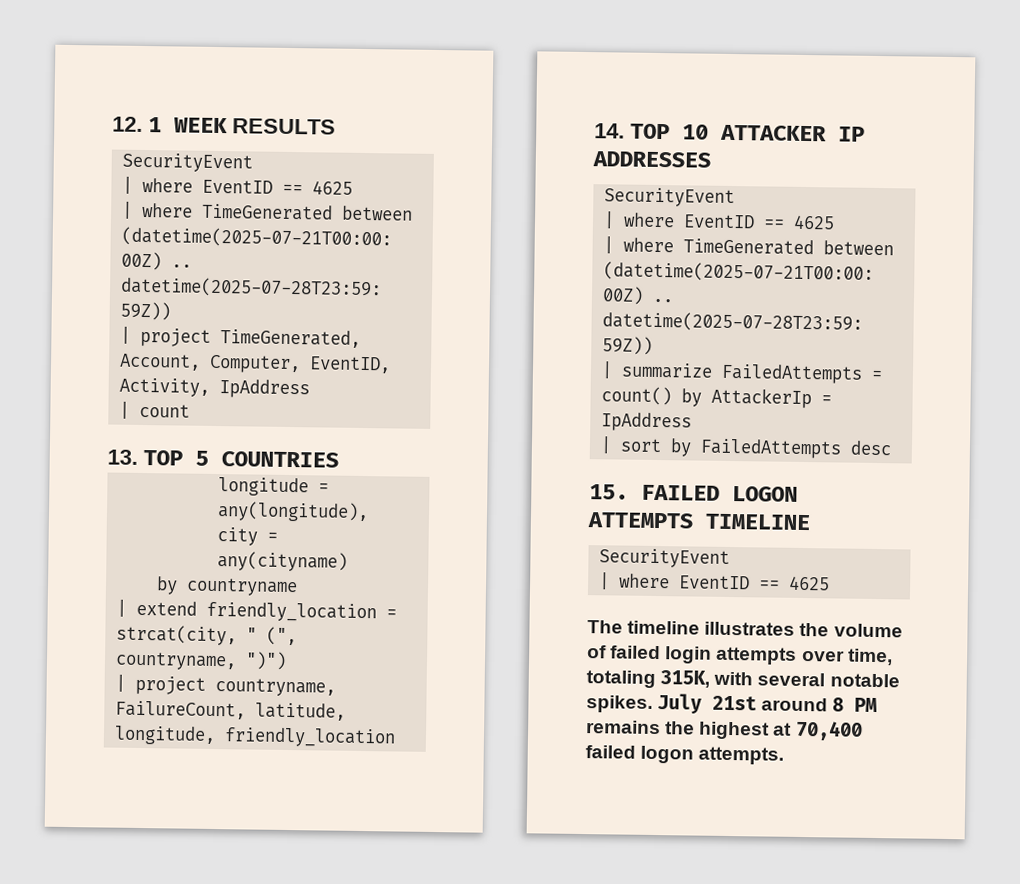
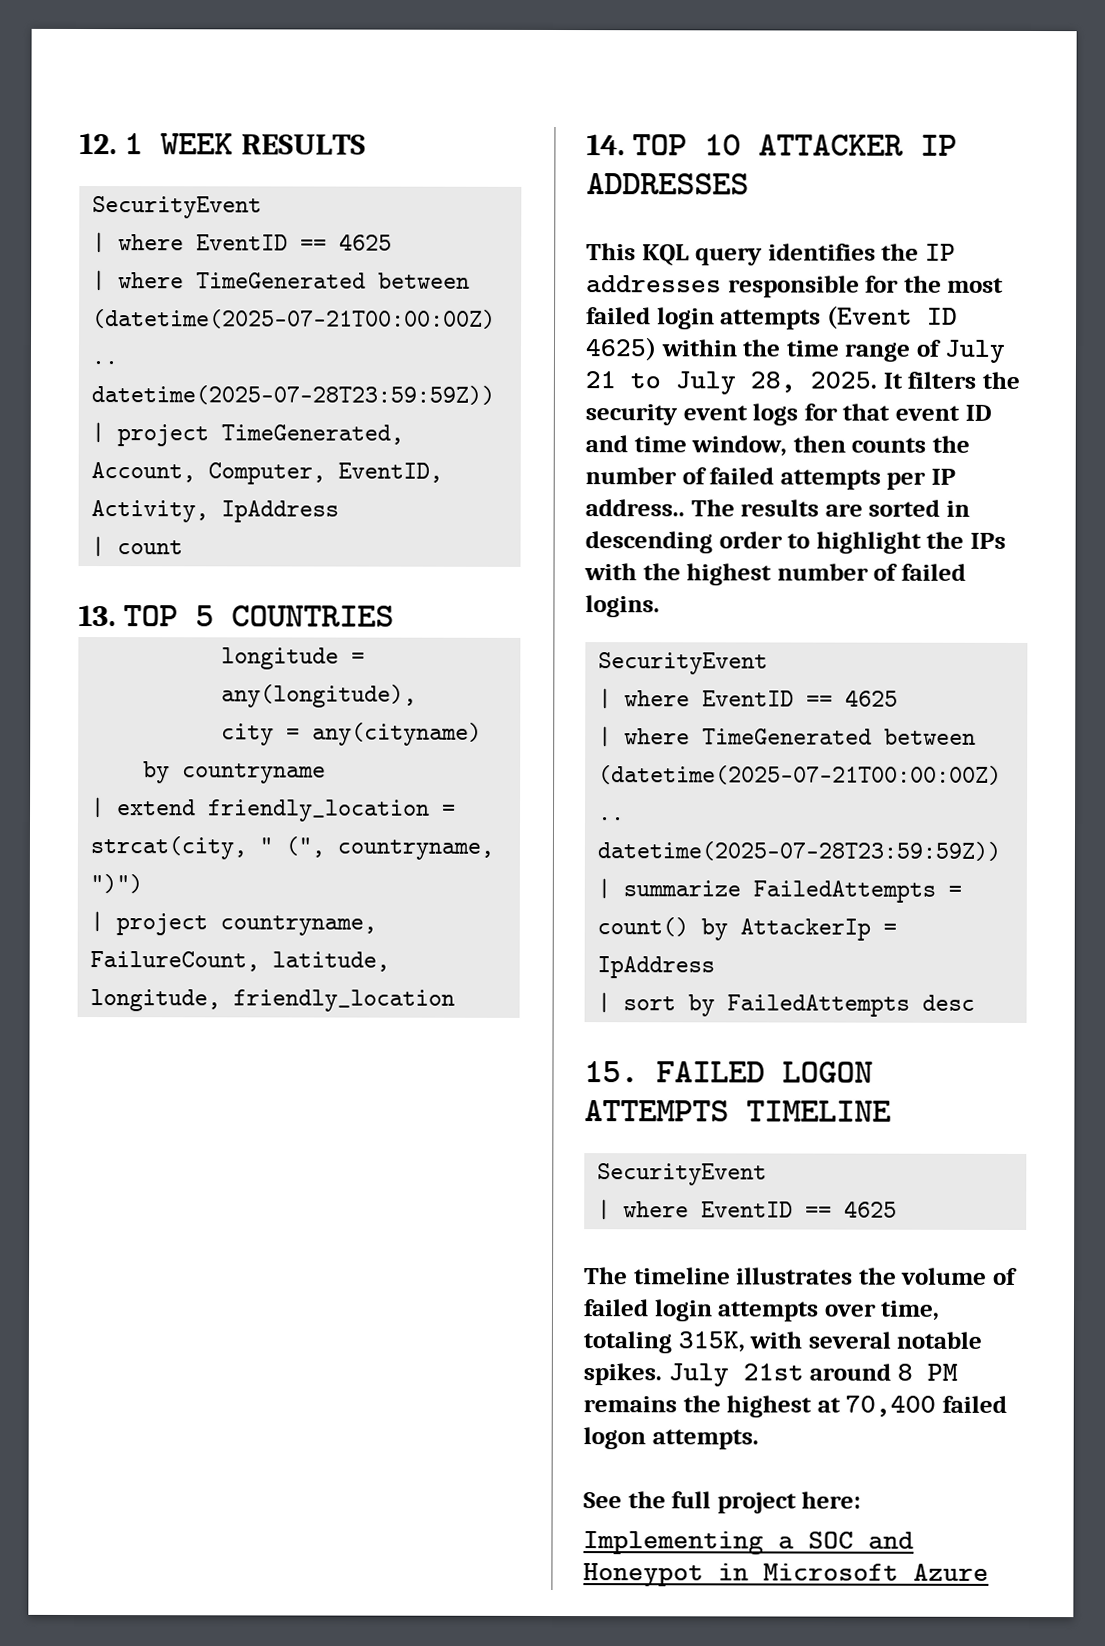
(711, 159) none -> [586,243,957,266] [586,275,1005,298] [586,305,958,330] [585,337,1006,363] [585,371,1020,395] [585,403,992,426] [585,435,971,457] [585,467,957,490] [585,499,971,517] [585,531,1007,554] [584,563,967,586] [585,595,660,618] // This KQL query identifies the IP addresses responsible for the most failed login attempts (Event ID 4625) within the time range of July 21 to July 28, 2025. It filters the security event logs for that event ID and time window, then counts the number of failed attempts per IP address.. The results are sorted in descending order to highlight the IPs with the highest number of failed logins.
(785, 755) none -> [583,1491,862,1514] [583,1531,914,1555] [583,1563,989,1587] // See the full project here: // Implementing a SOC and Honeypot in Microsoft Azure

